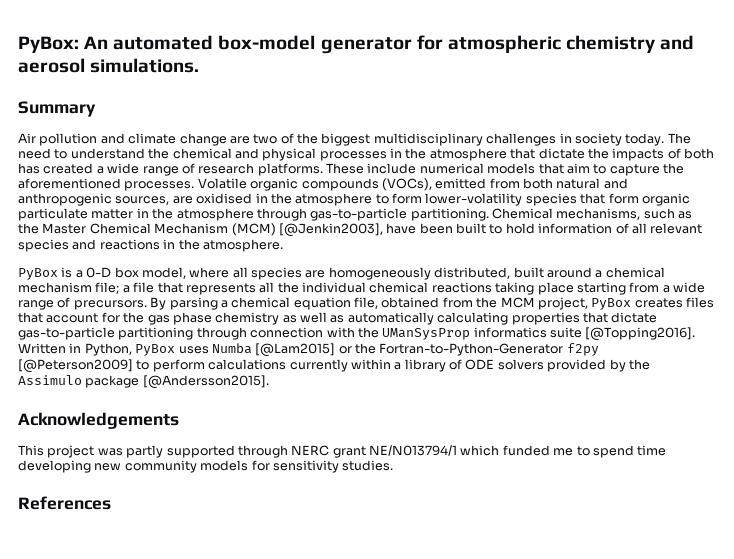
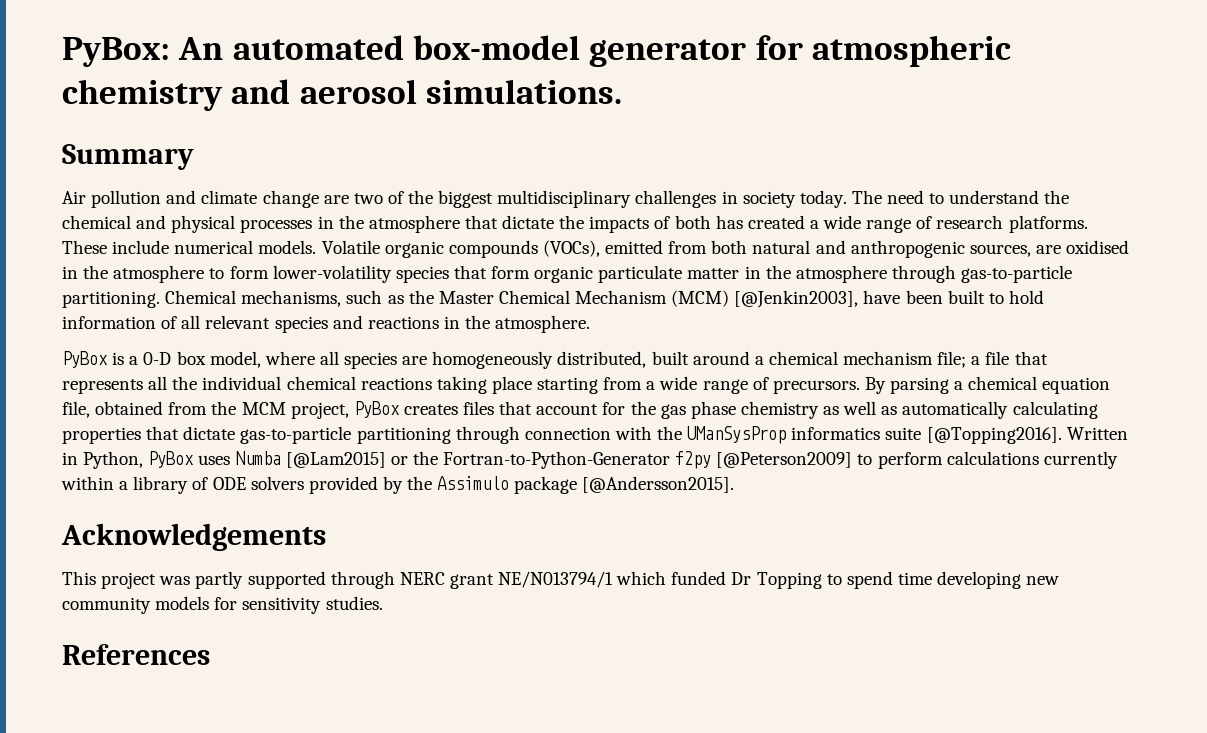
[487,163,684,176] [18,178,195,191] models that aim to capture the aforementioned processes. -> [258,240,317,254] models.
[553,448,574,456] me -> [731,572,822,589] Dr Topping

